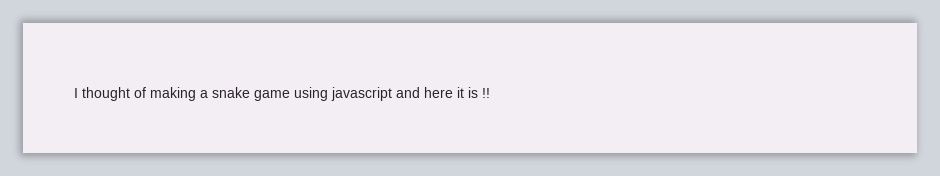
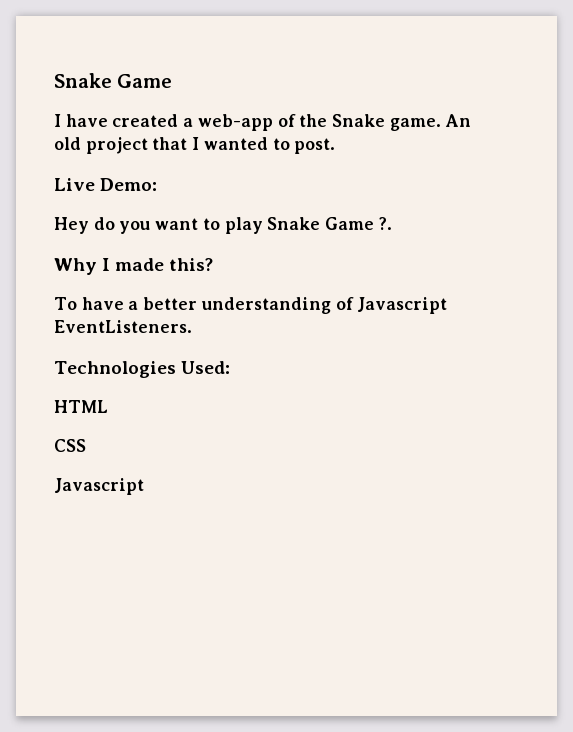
[74,87,490,101] I thought of making a snake game using javascript and here it is !! -> [54,73,173,88] [54,114,471,131] [54,137,336,154] [54,178,158,191] [54,217,392,234] [54,258,214,275] [54,297,448,314] [54,320,192,333] [54,361,231,378] [54,400,108,413] [54,439,86,452] [54,478,144,495] Snake Game // I have created a web-app of the Snake game. An old project that I wanted to post. // Live Demo: // Hey do you want to play Snake Game ?. // Why I made this? // To have a better understanding of Javascript EventListeners. // Technologies Used: // HTML // CSS // Javascript

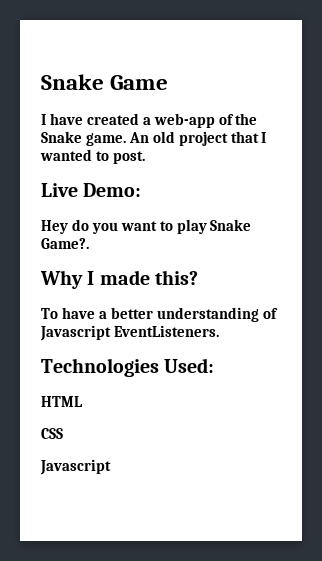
[325,217,392,230] Game ?. -> [41,238,89,249] Game?.

